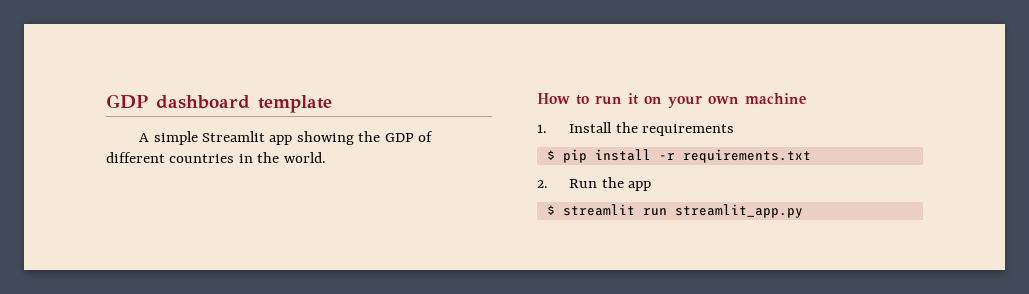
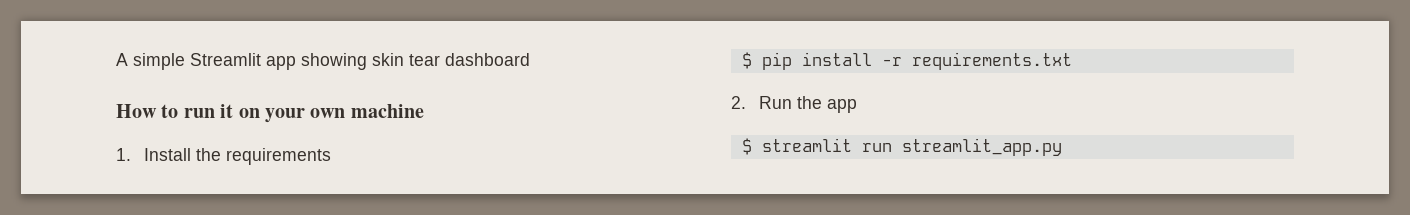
[106,94,332,113] GDP dashboard template // -> (116, 59) none
[358,131,434,142] [106,152,326,163] the GDP of different countries in the world. -> [372,53,530,66] skin tear dashboard

